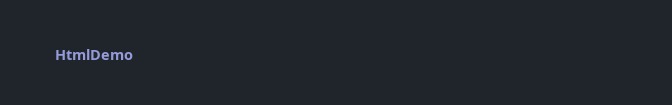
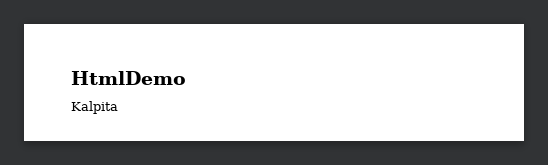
(133, 54) none -> [71,101,118,114] // Kalpita

